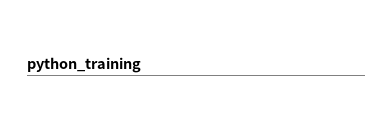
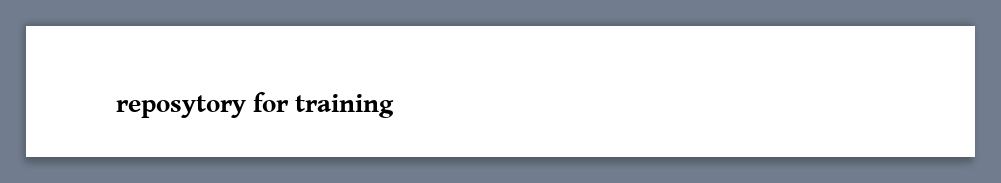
[27,57,141,73] python_training -> [116,92,395,118] reposytory for training

